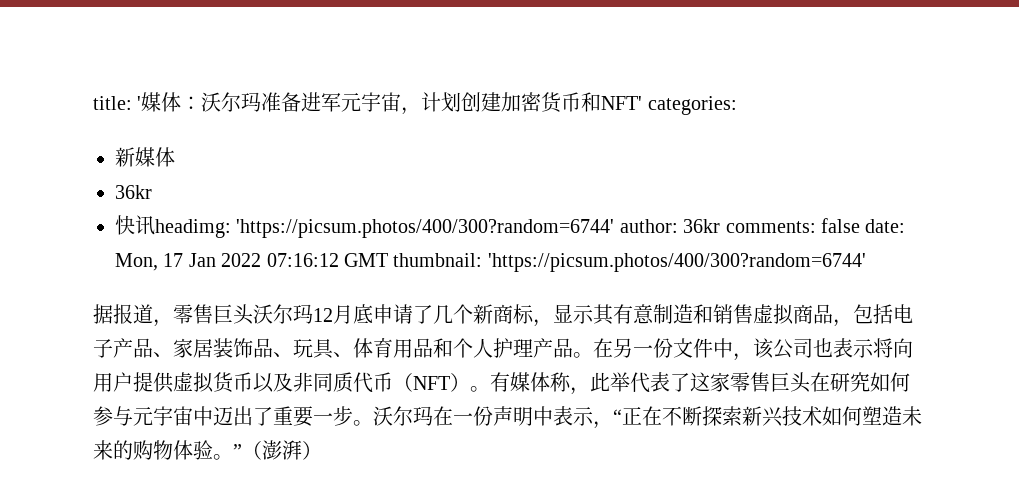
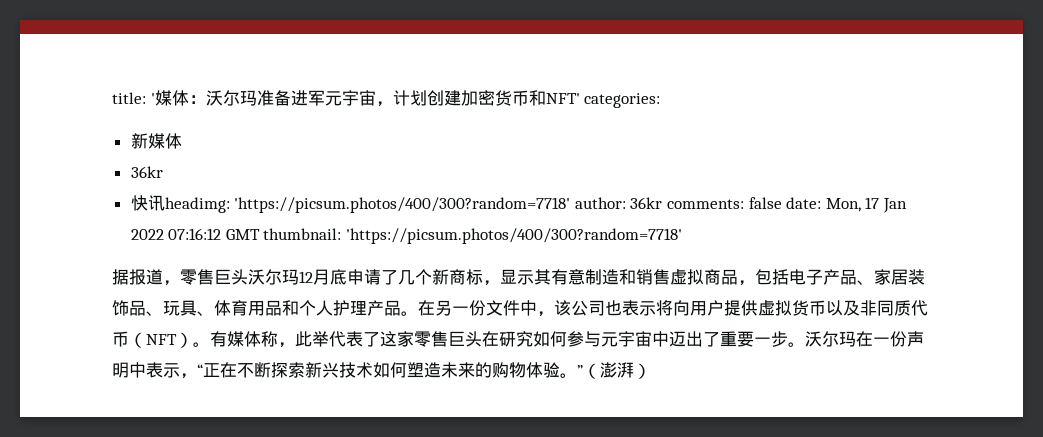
[236,219,615,238] 'https://picsum.photos/400/300?random=6744' -> [234,197,571,213] 'https://picsum.photos/400/300?random=7718'
[487,253,866,272] 'https://picsum.photos/400/300?random=6744' -> [346,228,683,244] 'https://picsum.photos/400/300?random=7718'

